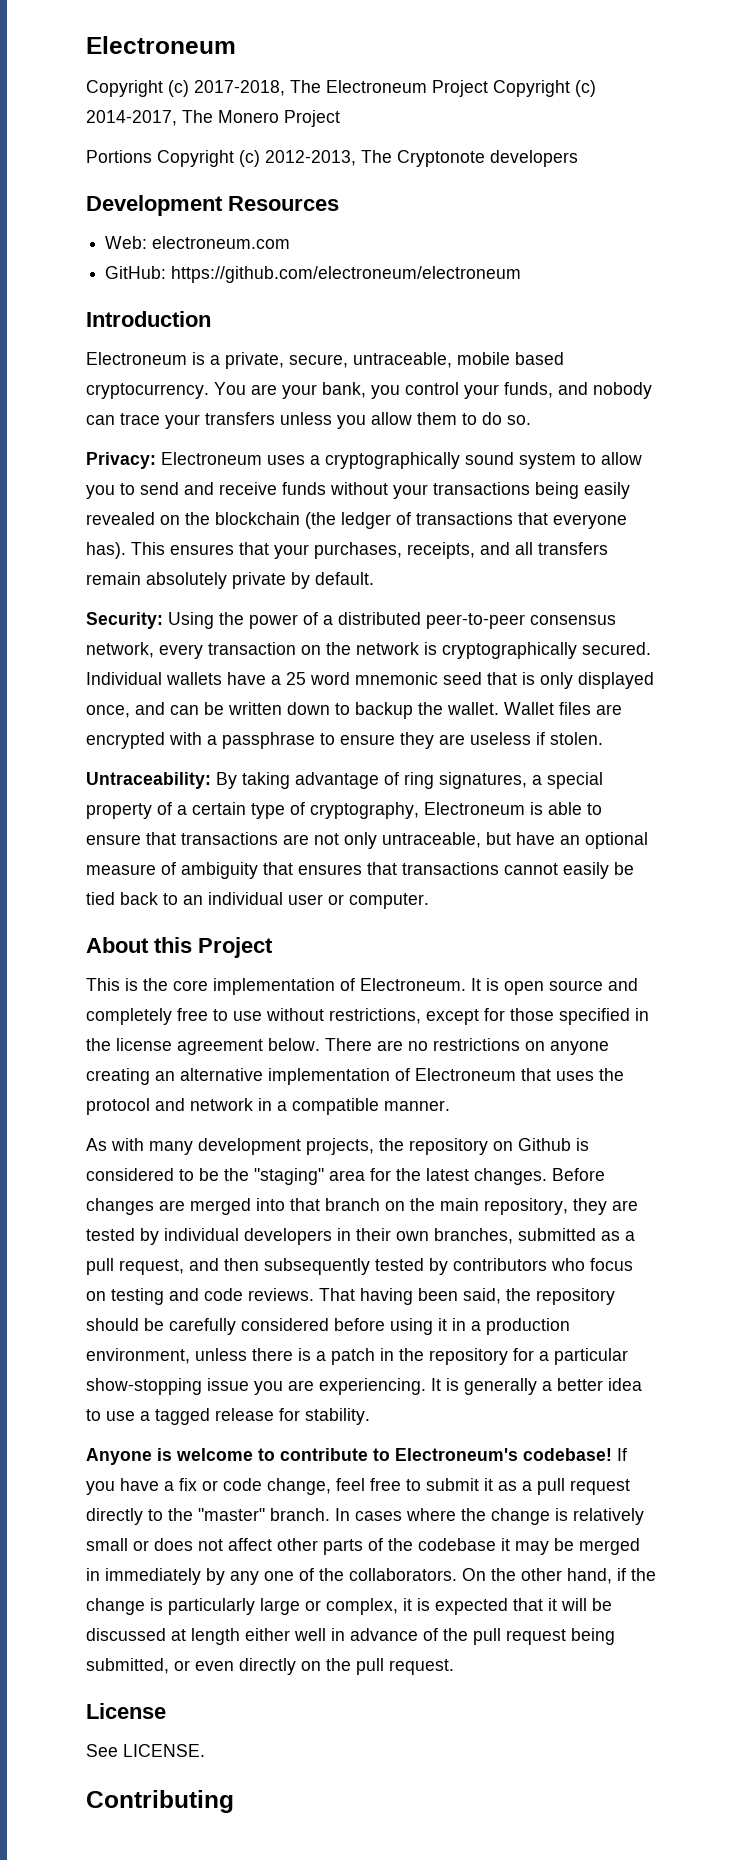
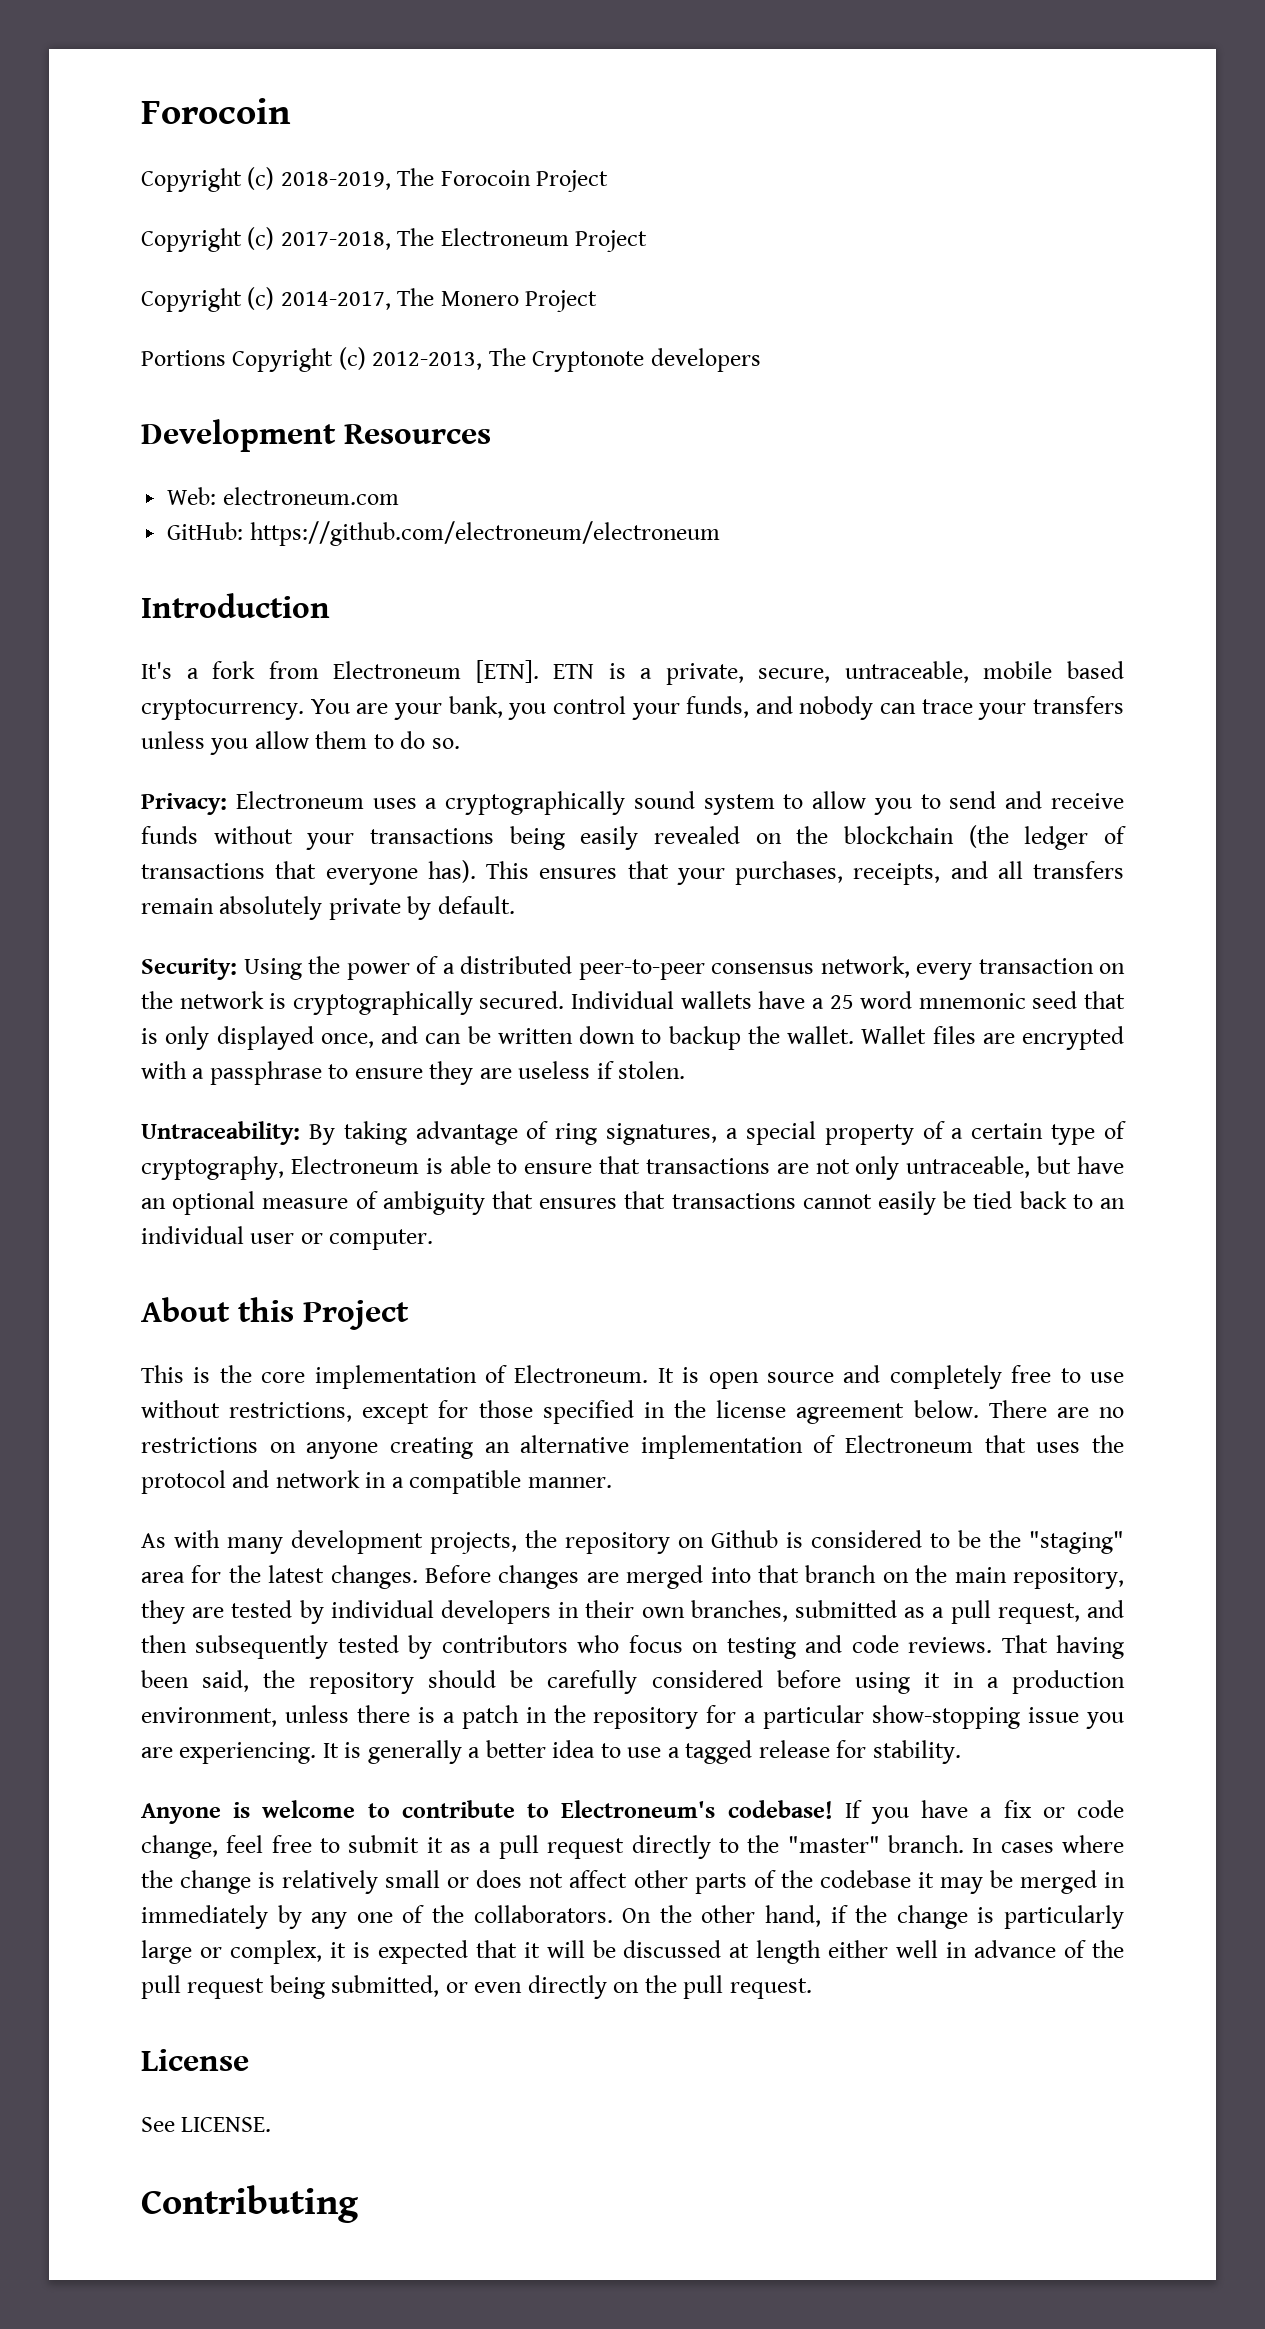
[86,36,236,54] Electroneum -> [141,98,291,124] [141,167,609,192] Forocoin // Copyright (c) 2018-2019, The Forocoin Project
(488, 88) none -> (648, 241) //
[86,352,187,365] Electroneum -> [141,660,595,683] It's a fork from Electroneum [ETN]. ETN

